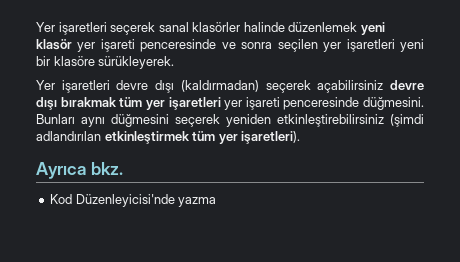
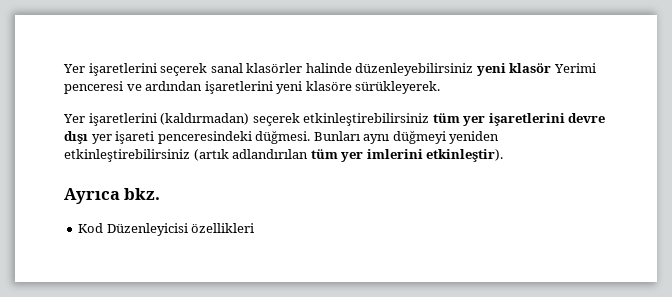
[36,22,107,35] Yer işaretleri -> [63,63,157,76] Yer işaretlerini
[288,22,358,32] düzenlemek -> [355,63,474,76] düzenleyebilirsiniz
[77,39,424,52] [36,56,175,69] [36,80,425,93] [36,97,424,110] [36,114,424,127] [36,131,301,144] yer işareti penceresinde ve sonra seçilen yer işaretleri yeni bir klasöre sürükleyerek. // Yer işaretleri devre dışı (kaldırmadan) seçerek açabilirsiniz devre dışı bırakmak tüm yer işaretleri yer işareti penceresinde düğmesini. Bunları aynı düğmesini seçerek yeniden etkinleştirebilirsiniz (şimdi adlandırılan etkinleştirmek tüm yer işaretleri). -> [553,63,596,73] [64,81,441,94] [63,113,606,126] [64,130,500,144] [64,149,504,162] Yerimi penceresi ve ardından işaretlerini yeni klasöre sürükleyerek. // Yer işaretlerini (kaldırmadan) seçerek etkinleştirebilirsiniz tüm yer işaretlerini devre dışı yer işareti penceresindeki düğmesi. Bunları aynı düğmeyi yeniden etkinleştirebilirsiniz (artık adlandırılan tüm yer imlerini etkinleştir).
[75,194,217,207] Düzenleyicisi'nde yazma -> [106,223,255,236] Düzenleyicisi özellikleri

